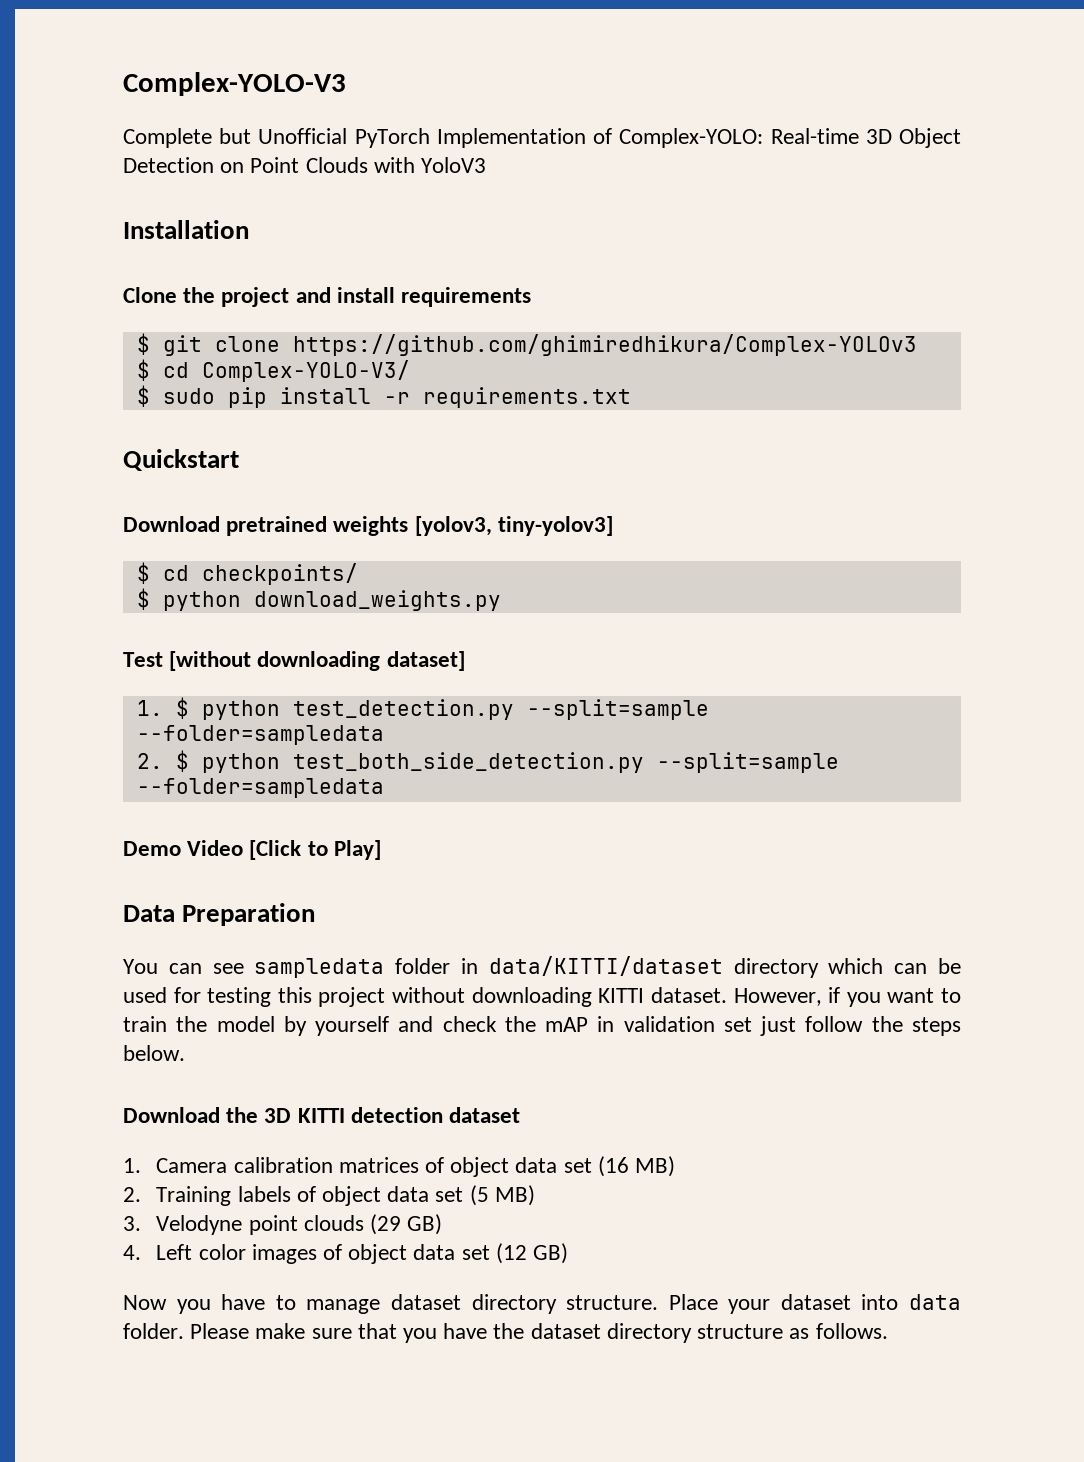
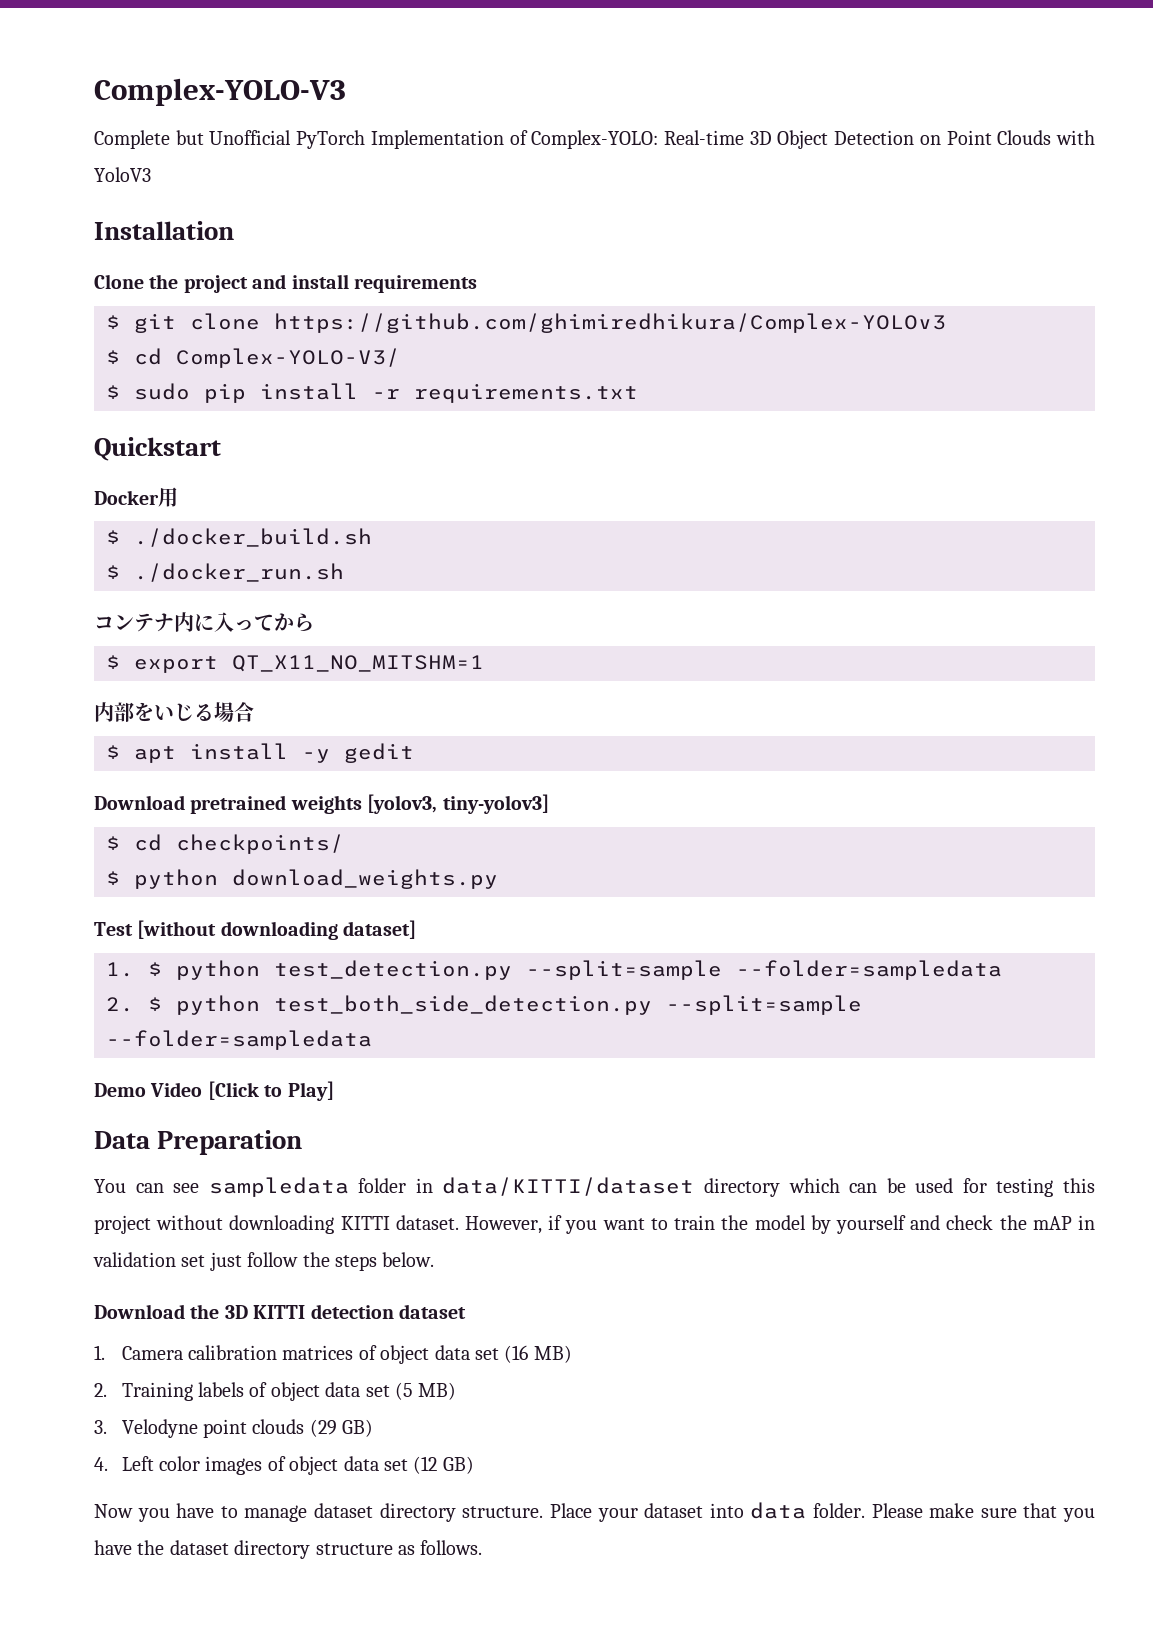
(239, 460) none -> [94,487,178,507] [106,528,372,547] [106,563,344,582] [94,612,314,632] [106,655,484,673] [94,702,254,722] [106,743,414,763] // Docker用 // $ ./docker_build.sh // $ ./docker_run.sh // コンテナ内に入ってから // $ export QT_X11_NO_MITSHM=1 // 内部をいじる場合 // $ apt install -y gedit

